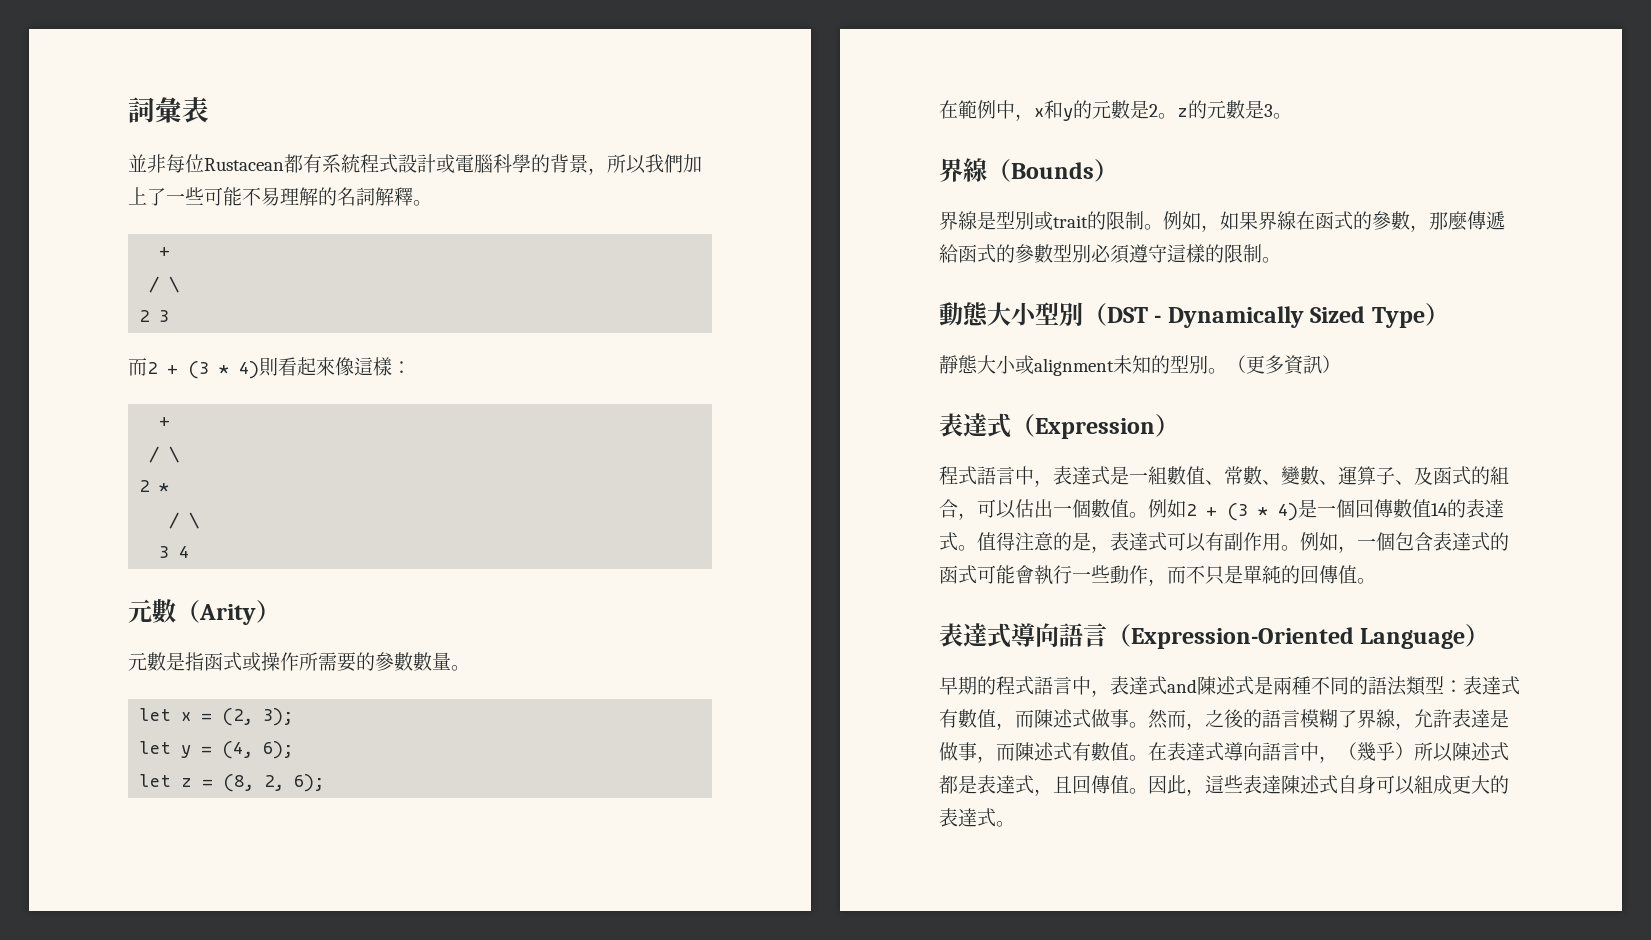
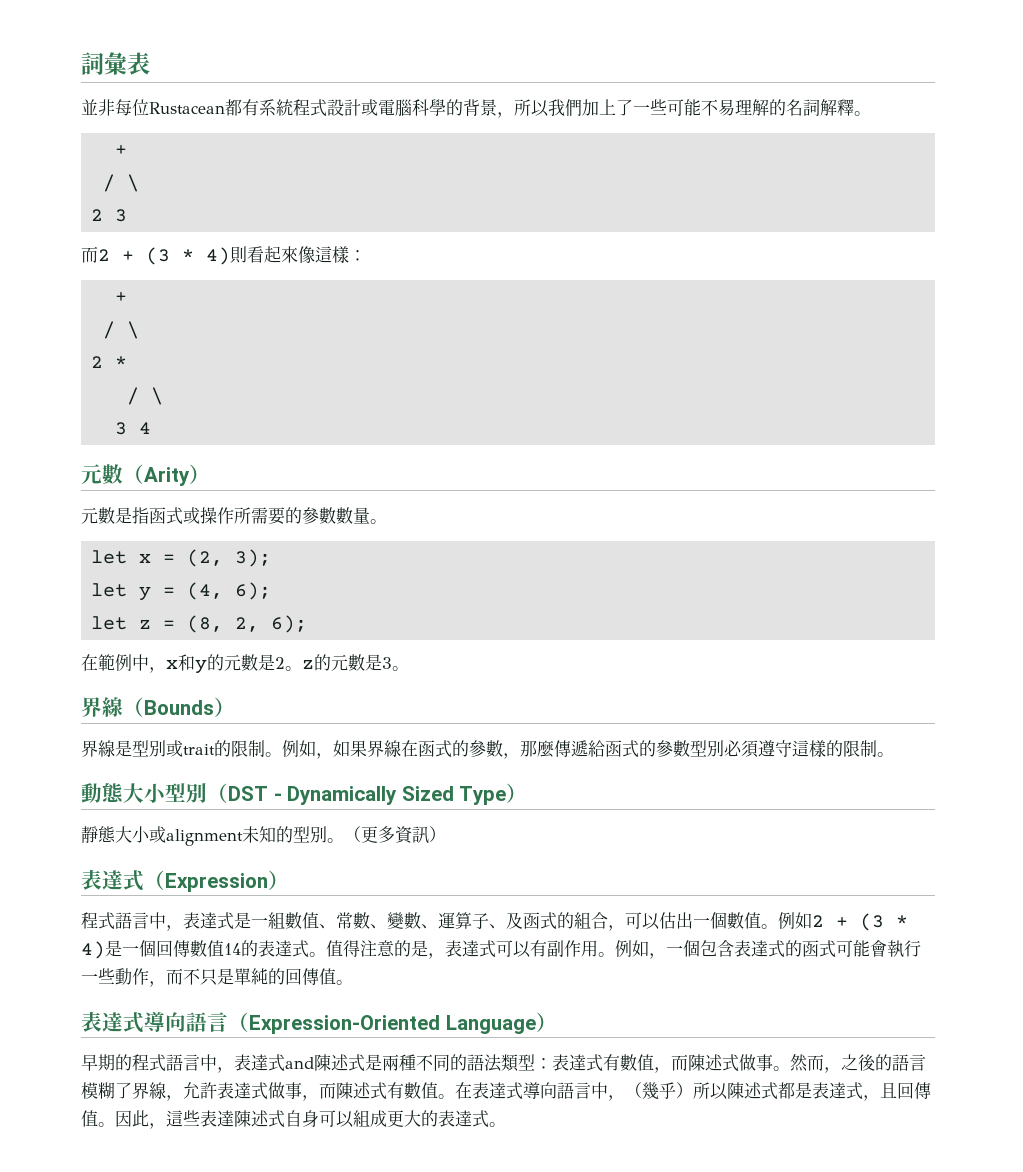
[1490,709,1509,728] 是 -> [251,1082,268,1100] 式

